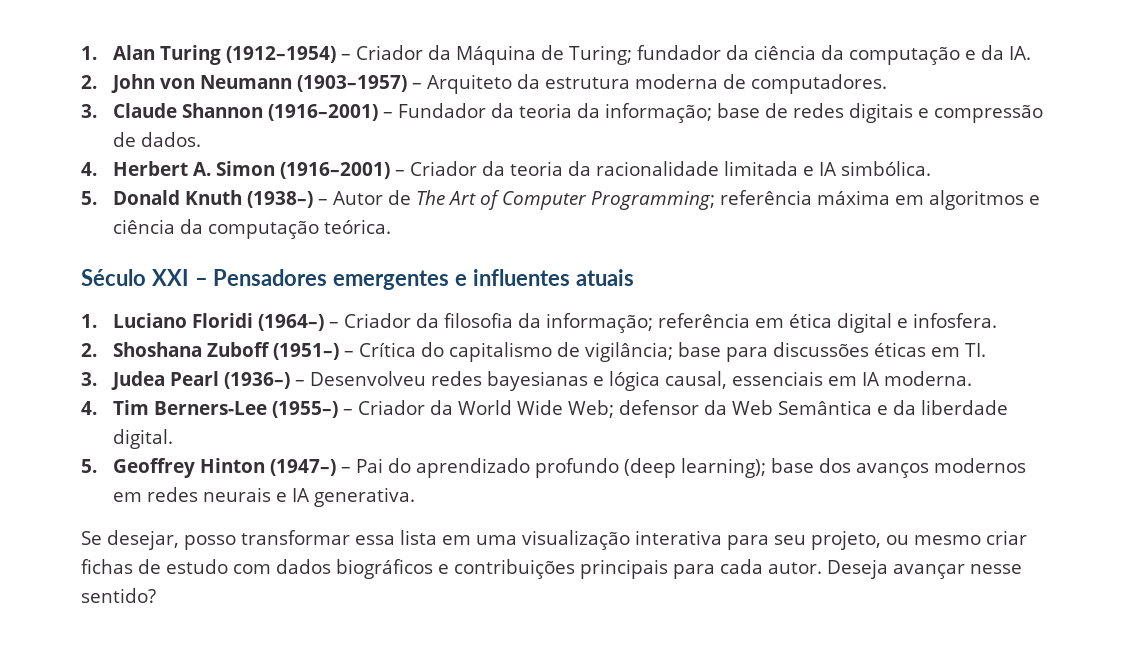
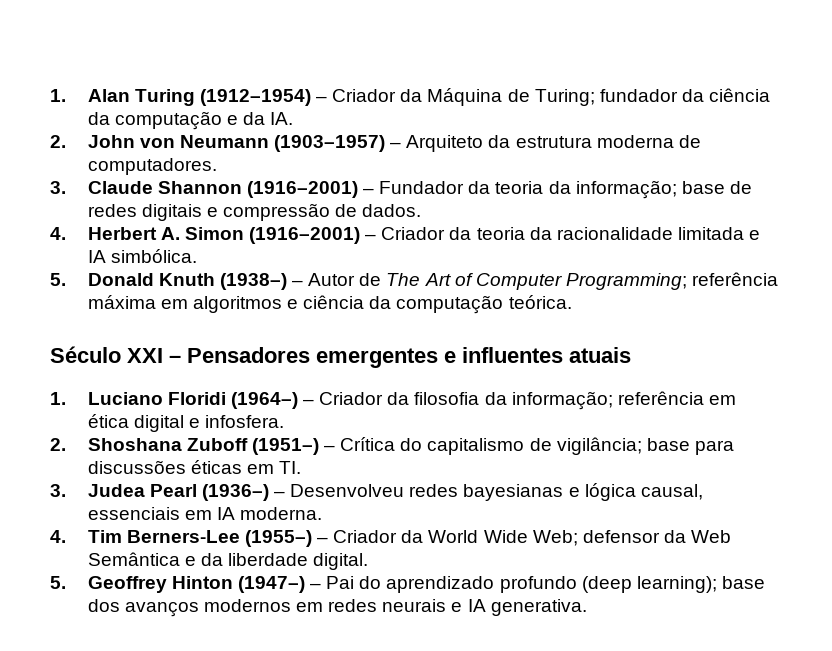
[81,530,1027,550] [81,559,1022,579] [81,588,156,603] // Se desejar, posso transformar essa lista em uma visualização interativa para seu projeto, ou mesmo criar fichas de estudo com dados biográficos e contribuições principais para cada autor. Deseja avançar nesse sentido? -> (587, 607) none

